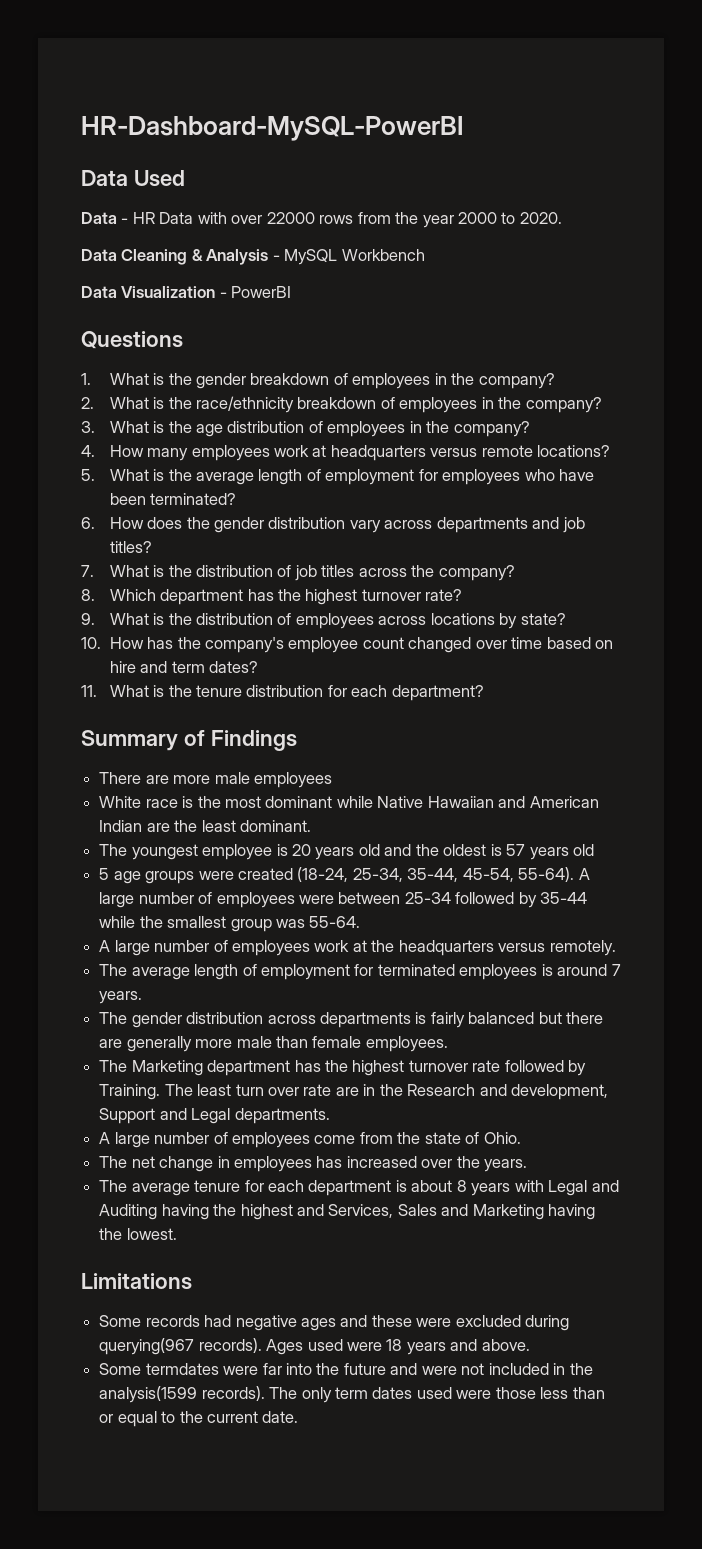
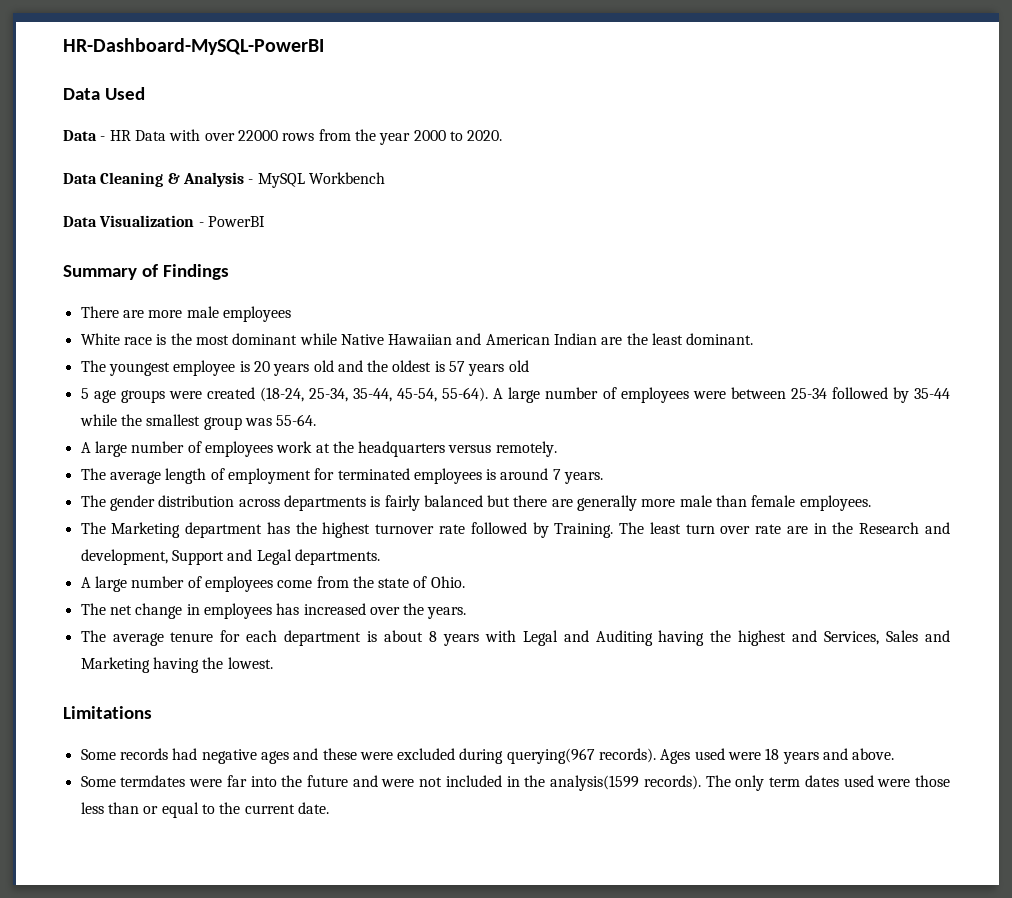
[81,331,183,349] [81,373,555,389] [81,396,602,413] [81,421,530,437] [81,445,611,461] [81,469,595,485] [109,493,237,505] [81,517,585,533] [109,541,152,553] [81,565,515,581] [81,589,463,605] [81,613,566,629] [81,637,614,653] [109,661,259,673] [81,685,484,701] // Questions // 1. What is the gender breakdown of employees in the company? // 2. What is the race/ethnicity breakdown of employees in the company? // 3. What is the age distribution of employees in the company? // 4. How many employees work at headquarters versus remote locations? // 5. What is the average length of employment for employees who have been terminated? // 6. How does the gender distribution vary across departments and job titles? // 7. What is the distribution of job titles across the company? // 8. Which department has the highest turnover rate? // 9. What is the distribution of employees across locations by state? // 10. How has the company's employee count changed over time based on hire and term dates? // 11. What is the tenure distribution for each department? -> (265, 221) none

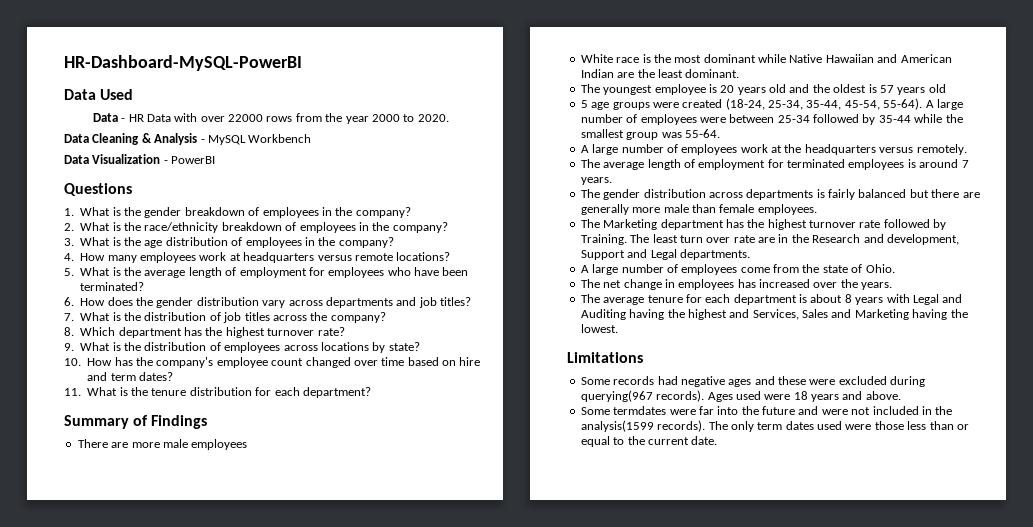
(265, 221) none -> [64,183,132,196] [64,207,411,218] [64,222,448,233] [64,237,394,248] [64,252,451,263] [64,267,469,278] [80,282,145,291] [64,297,471,308] [64,312,386,323] [64,327,345,338] [64,342,420,353] [64,357,481,368] [87,372,173,381] [64,387,371,398] // Questions // 1. What is the gender breakdown of employees in the company? // 2. What is the race/ethnicity breakdown of employees in the company? // 3. What is the age distribution of employees in the company? // 4. How many employees work at headquarters versus remote locations? // 5. What is the average length of employment for employees who have been terminated? // 6. How does the gender distribution vary across departments and job titles? // 7. What is the distribution of job titles across the company? // 8. Which department has the highest turnover rate? // 9. What is the distribution of employees across locations by state? // 10. How has the company's employee count changed over time based on hire and term dates? // 11. What is the tenure distribution for each department?

